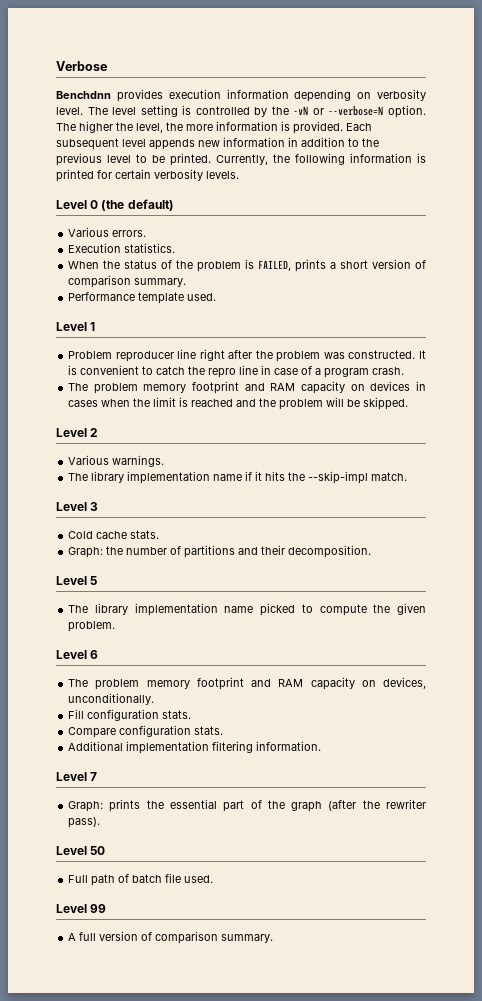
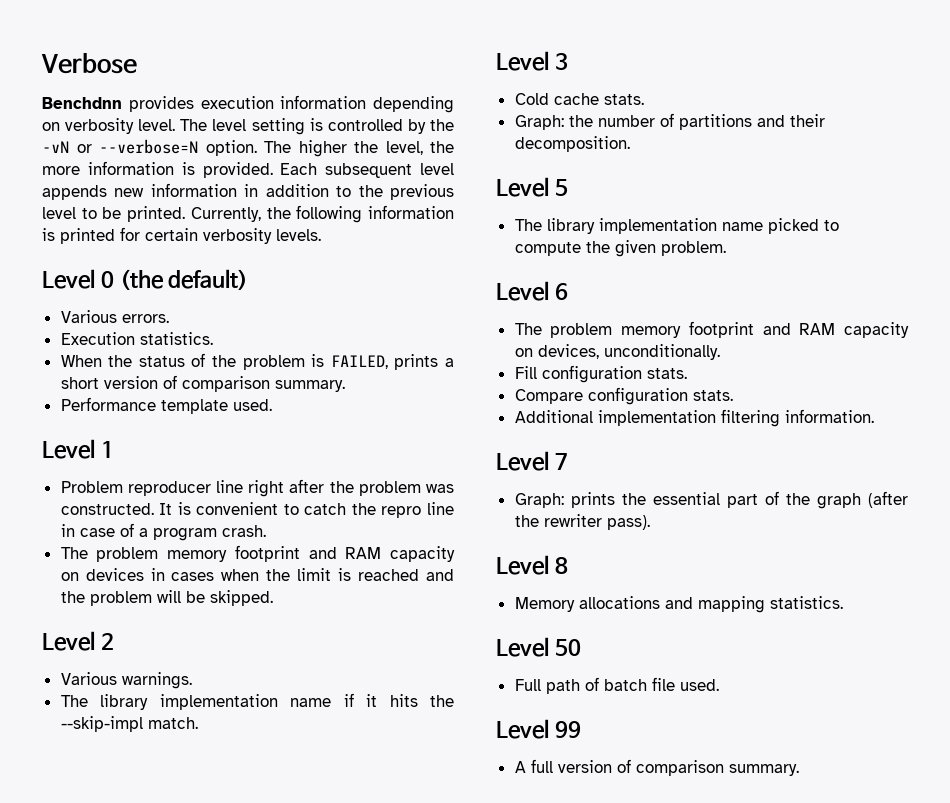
(101, 822) none -> [496,555,568,575] [514,596,843,613] // Level 8 // Memory allocations and mapping statistics.

